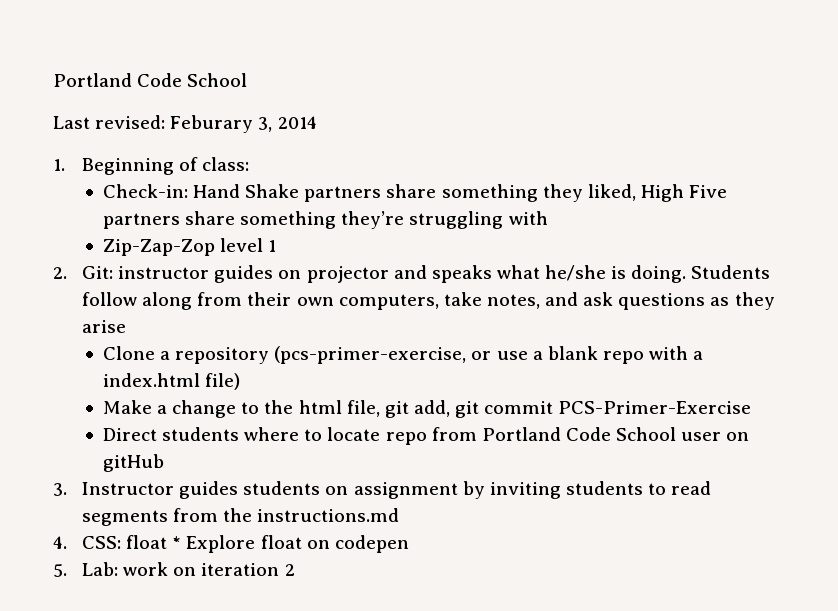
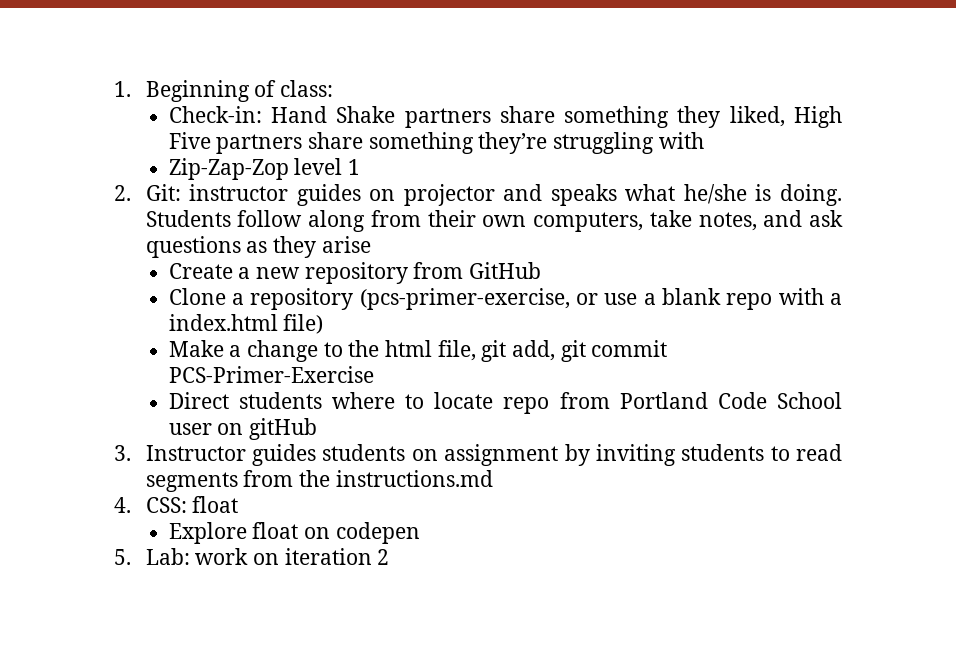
[53,73,248,87] [53,115,317,133] Portland Code School // Last revised: Feburary 3, 2014 // -> (114, 89) none
(127, 326) none -> [168,262,542,284] // Create a new repository from GitHub
[172,536,182,549] * -> (239, 504) //

